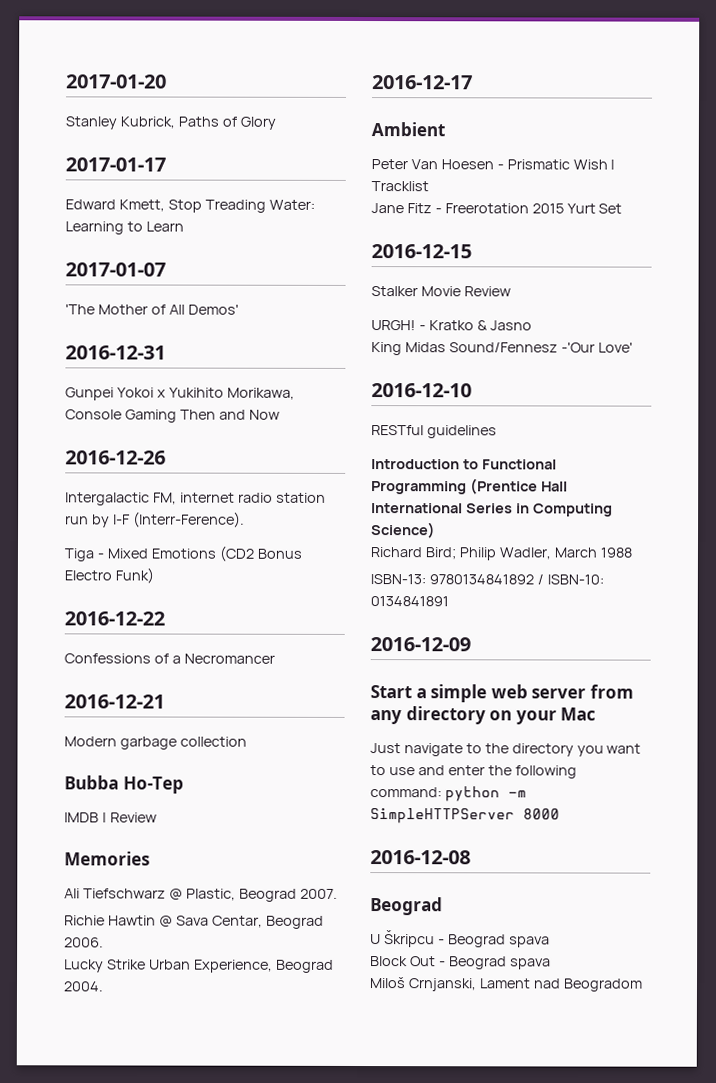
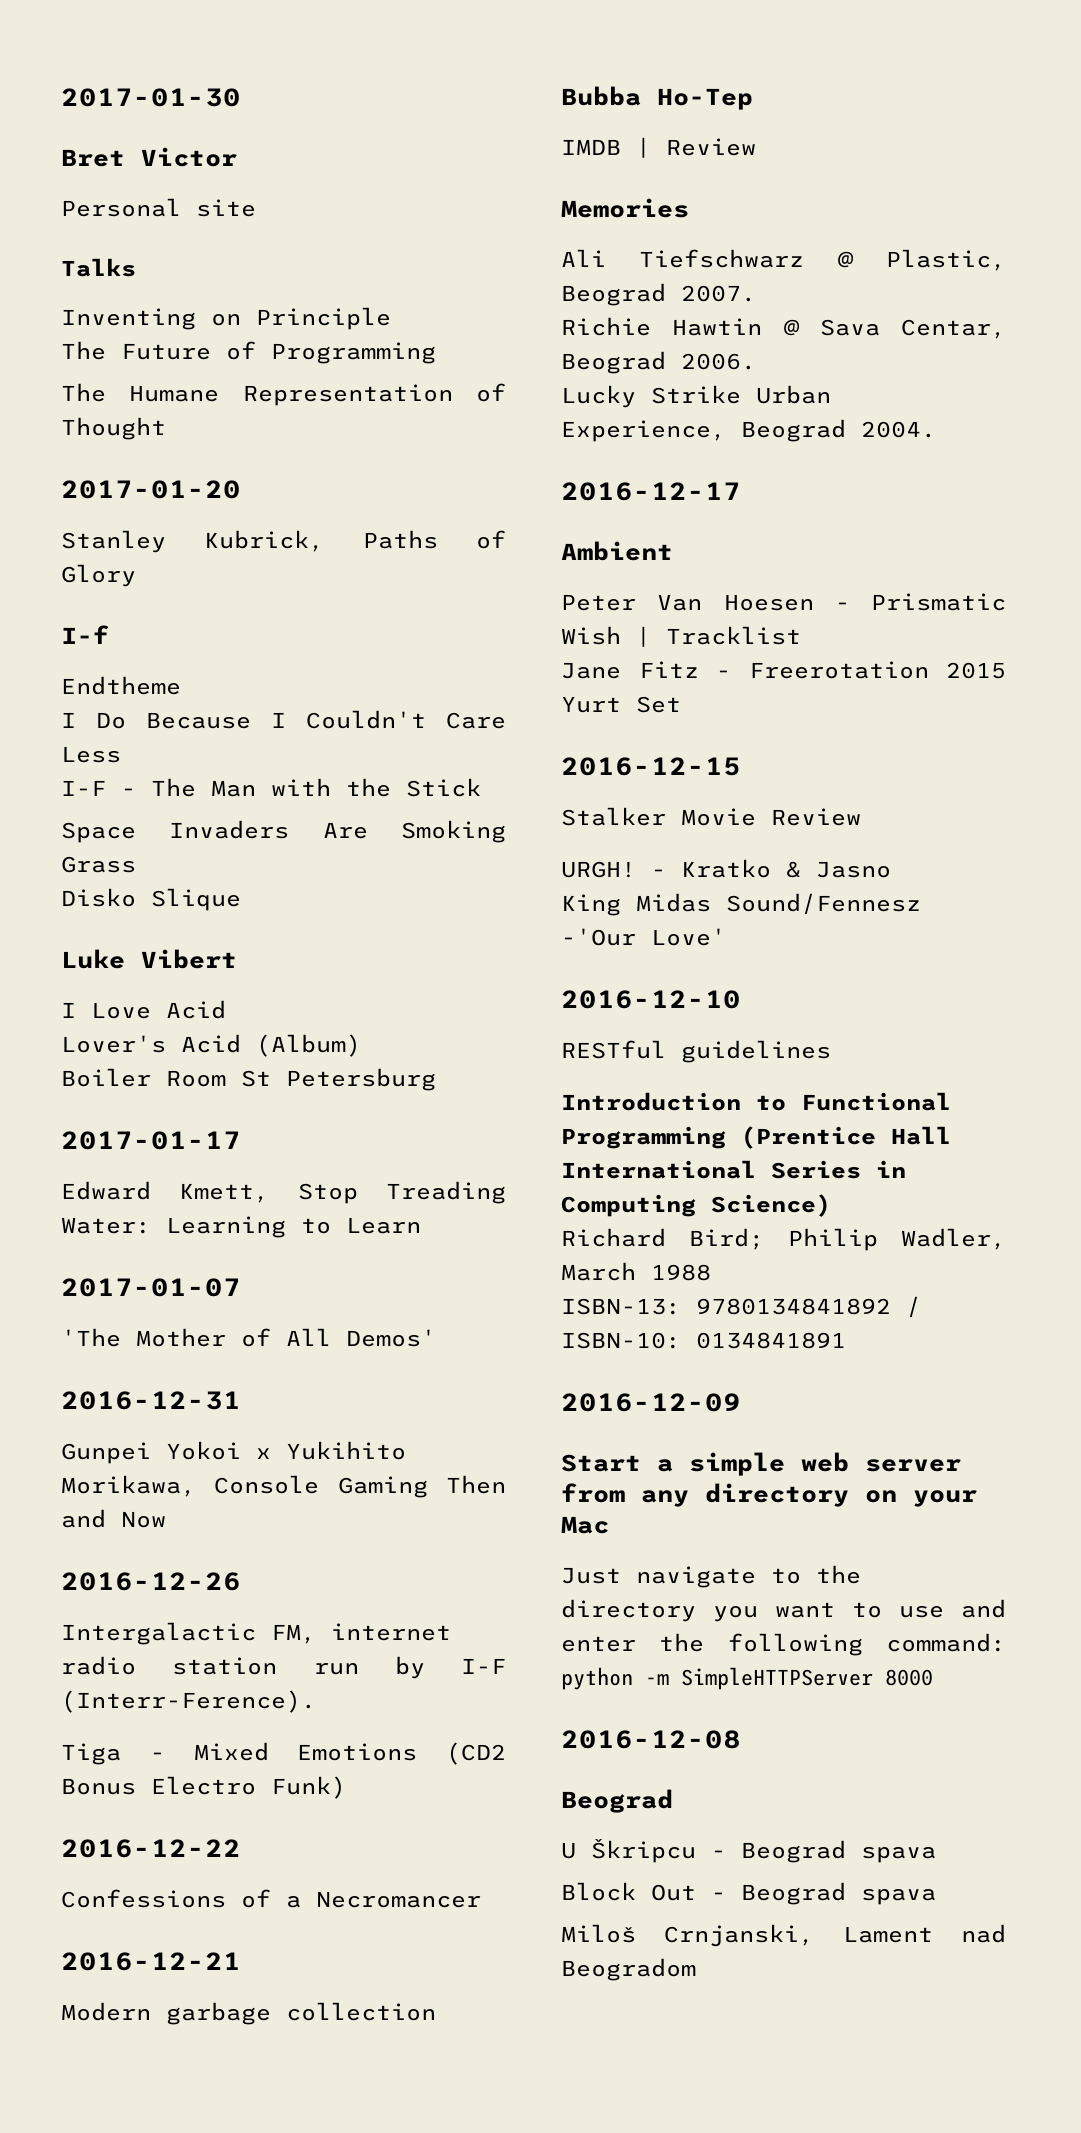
(66, 81) none -> [61,88,241,107] [61,147,237,167] [61,198,256,217] [61,258,136,277] [61,307,391,330] [61,341,436,364] [61,383,506,406] [61,417,166,440] 2017-01-30 // Bret Victor // Personal site // Talks // Inventing on Principle // The Future of Programming // The Humane Representation of Thought //
(276, 123) none -> [61,625,109,644] [61,676,181,695] [61,710,506,729] [61,746,121,763] [61,778,481,797] [61,820,506,843] [61,856,136,873] [61,888,241,911] [61,949,237,969] [61,1000,226,1019] [61,1034,361,1057] [61,1068,436,1091] // I-f // Endtheme // I Do Because I Couldn't Care Less // I-F - The Man with the Stick // Space Invaders Are Smoking Grass // Disko Slique // Luke Vibert // I Love Acid // Lover's Acid (Album) // Boiler Room St Petersburg

